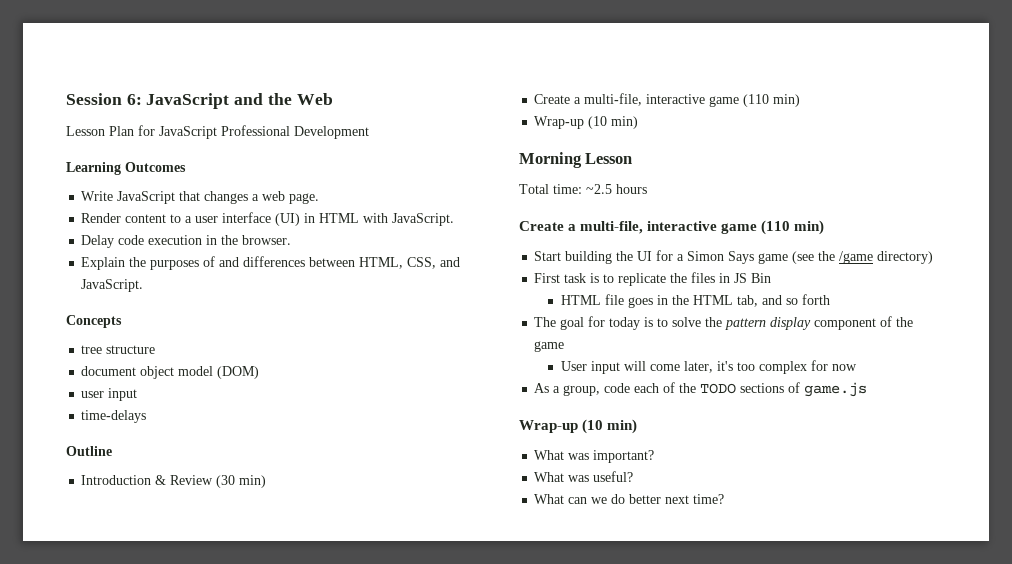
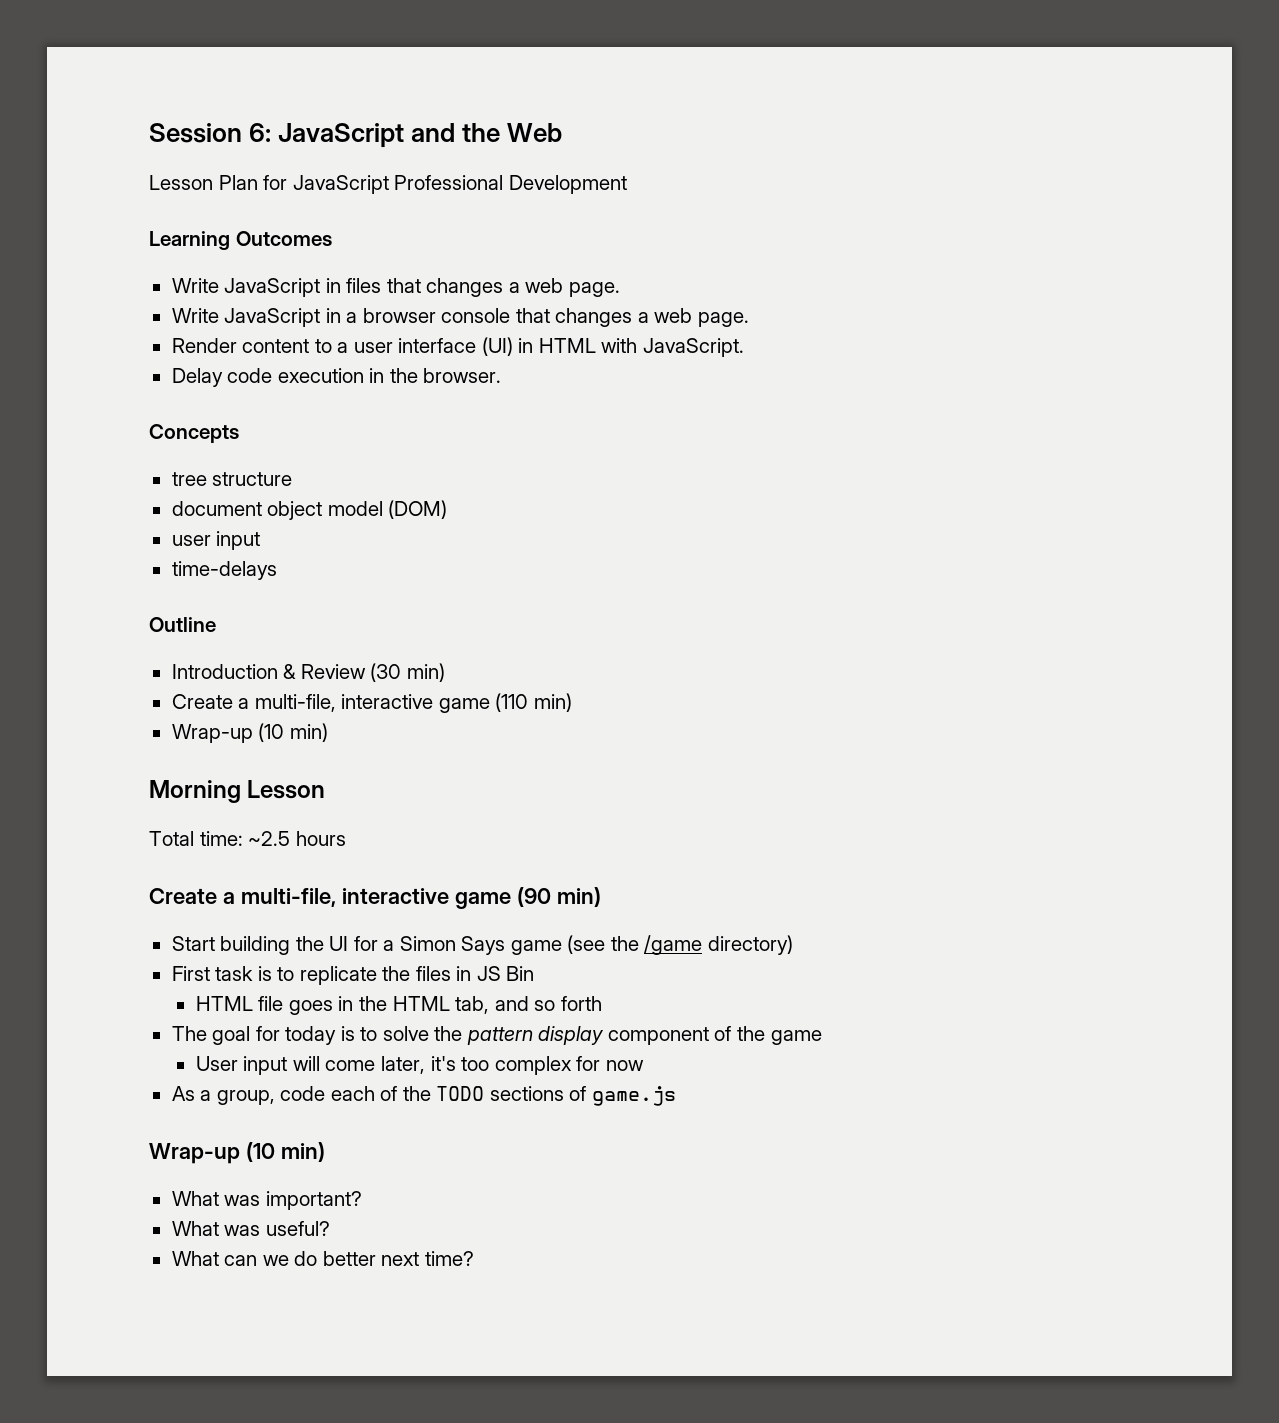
(176, 197) none -> [325,278,620,297] [171,308,511,327] in files that changes a web page. // Write JavaScript in a browser console
[81,256,461,270] [81,279,144,292] // Explain the purposes of and differences between HTML, CSS, and JavaScript. -> (502, 375) none
[761,220,791,235] (110 -> [516,887,551,907] (90

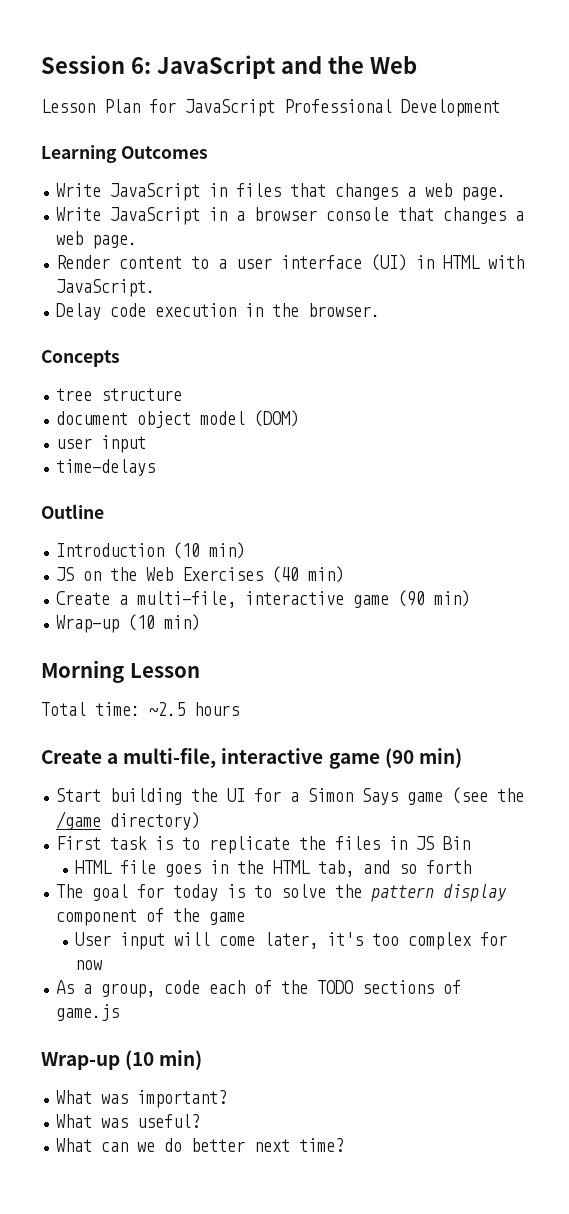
[283,663,402,682] & Review (30 -> [173,542,246,559] [56,566,300,583] (10 min) // JS on the Web Exercises (40
[495,693,529,712] (110 -> [398,590,426,607] (90

